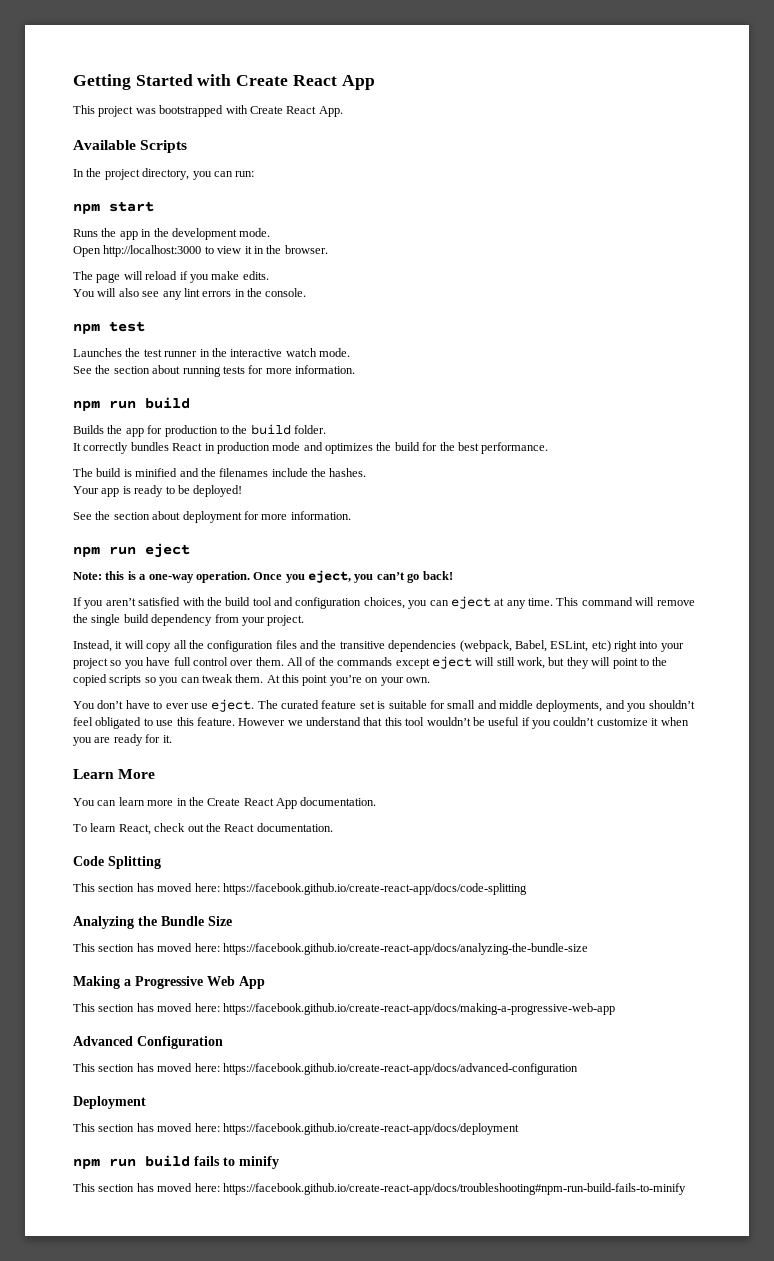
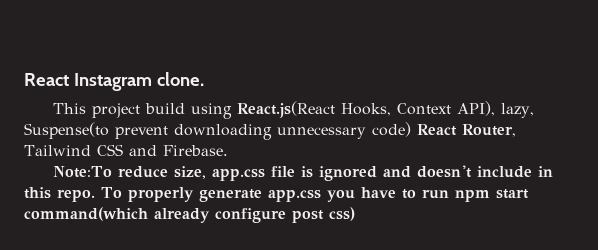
[73,74,375,90] [73,105,343,117] [73,140,188,153] [73,168,255,180] [73,201,154,214] [73,228,271,240] [73,245,328,257] [73,271,269,283] [73,288,307,300] [73,321,145,334] [73,348,350,357] [73,365,355,377] [73,397,190,411] [73,424,326,437] [73,442,549,454] [73,468,367,477] [73,485,243,497] [73,511,351,523] [73,543,190,558] [73,570,453,583] [73,596,695,609] [73,614,305,626] [73,640,684,652] [73,656,668,669] [73,674,430,686] [73,699,695,712] [73,717,689,729] [73,734,172,746] [73,769,156,779] [73,797,377,809] [73,823,333,835] [73,856,161,869] [73,883,527,895] [73,916,232,929] [73,943,588,955] [73,976,265,989] [73,1003,615,1015] [73,1036,223,1049] [73,1063,578,1075] [73,1096,146,1109] [73,1123,519,1135] [73,1155,279,1169] [73,1183,686,1195] Getting Started with Create React App // This project was bootstrapped with Create React App. // Available Scripts // In the project directory, you can run: // npm start // Runs the app in the development mode. // Open http://localhost:3000 to view it in the browser. // The page will reload if you make edits. // You will also see any lint errors in the console. // npm test // Launches the test runner in the interactive watch mode. // See the section about running tests for more information. // npm run build // Builds the app for production to the build folder. // It correctly bundles React in production mode and optimizes the build for the best performance. // The build is minified and the filenames include the hashes. // Your app is ready to be deployed! // See the section about deployment for more information. // npm run eject // Note: this is a one-way operation. Once you eject, you can’t go back! // If you aren’t satisfied with the build tool and configuration choices, you can eject at any time. This command will remove the single build dependency from your project. // Instead, it will copy all the configuration files and the transitive dependencies (webpack, Babel, ESLint, etc) right into your project so you have full control over them. All of the commands except eject will still work, but they will point to the copied scripts so you can tweak them. At this point you’re on your own. // You don’t have to ever use eject. The curated feature set is suitable for small and middle deployments, and you shouldn’t feel obligated to use this feature. However we understand that this tool wouldn’t be useful if you couldn’t customize it when you are ready for it. // Learn More // You can learn more in the Create React App documentation. // To learn React, check out the React documentation. // Code Splitting // This section has moved here: https://facebook.github.io/create-react-app/docs/code-splitting // Analyzing the Bundle Size // This section has moved here: https://facebook.github.io/create-react-app/docs/analyzing-the-bundle-size // Making a Progressive Web App // This section has moved here: https://facebook.github.io/create-react-app/docs/making-a-progressive-web-app // Advanced Configuration // This section has moved here: https://facebook.github.io/create-react-app/docs/advanced-configuration // Deployment // This section has moved here: https://facebook.github.io/create-react-app/docs/deployment // npm run build fails to minify // This section has moved here: https://facebook.github.io/create-react-app/docs/troubleshooting#npm-run-build-fails-to-minify -> [24,72,204,91] [52,101,534,119] [24,122,516,140] [24,144,228,156] [52,165,553,181] [24,187,529,202] [24,207,355,223] React Instagram clone. // This project build using React.js(React Hooks, Context API), lazy, Suspense(to prevent downloading unnecessary code) React Router, Tailwind CSS and Firebase. // Note:To reduce size, app.css file is ignored and doesn't include in this repo. To properly generate app.css you have to run npm start command(which already configure post css)

